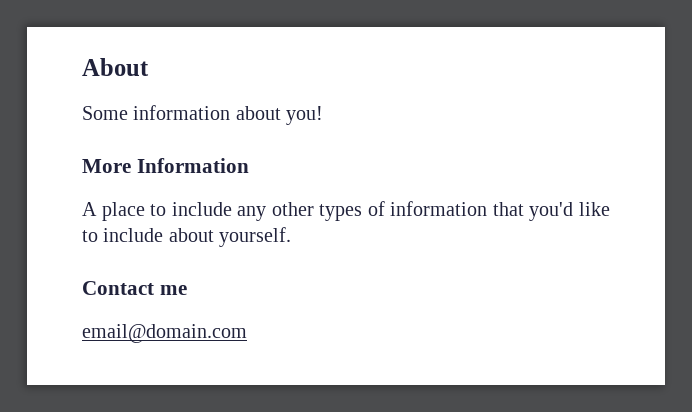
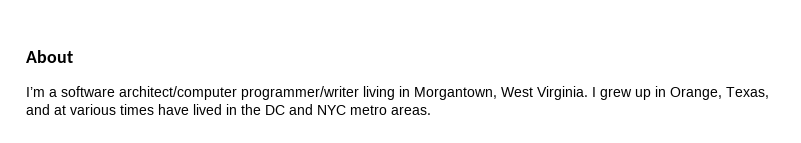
[82,105,324,125] [82,158,249,173] [82,201,611,221] [82,227,292,247] [82,281,187,295] [82,324,247,343] Some information about you! // More Information // A place to include any other types of information that you'd like to include about yourself. // Contact me // email@domain.com -> [26,86,769,100] [26,104,431,115] I’m a software architect/computer programmer/writer living in Morgantown, West Virginia. I grew up in Orange, Texas, and at various times have lived in the DC and NYC metro areas.

